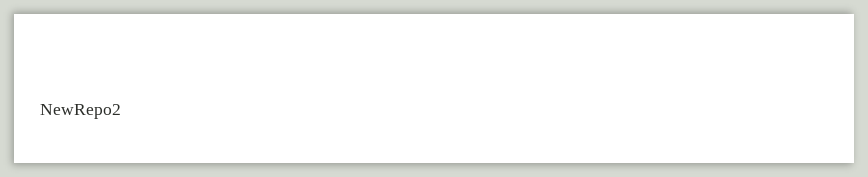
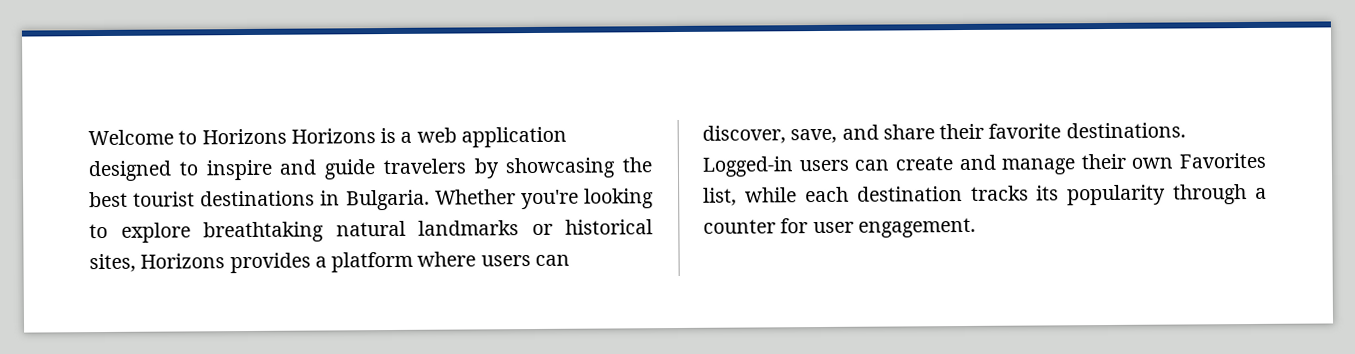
[40,104,121,119] NewRepo2 -> [88,126,567,148] [88,157,652,182] [89,188,654,211] [89,219,653,243] [89,251,570,274] [702,122,1186,144] [702,152,1266,177] [703,184,1267,206] [703,217,976,238] Welcome to Horizons Horizons is a web application designed to inspire and guide travelers by showcasing the best tourist destinations in Bulgaria. Whether you're looking to explore breathtaking natural landmarks or historical sites, Horizons provides a platform where users can discover, save, and share their favorite destinations. Logged-in users can create and manage their own Favorites list, while each destination tracks its popularity through a counter for user engagement.

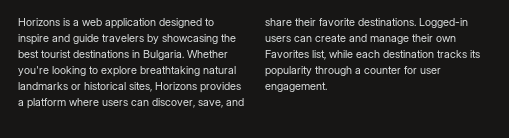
[88,128,287,146] Welcome to Horizons -> (18, 22) none

